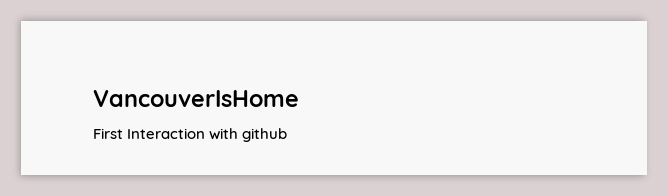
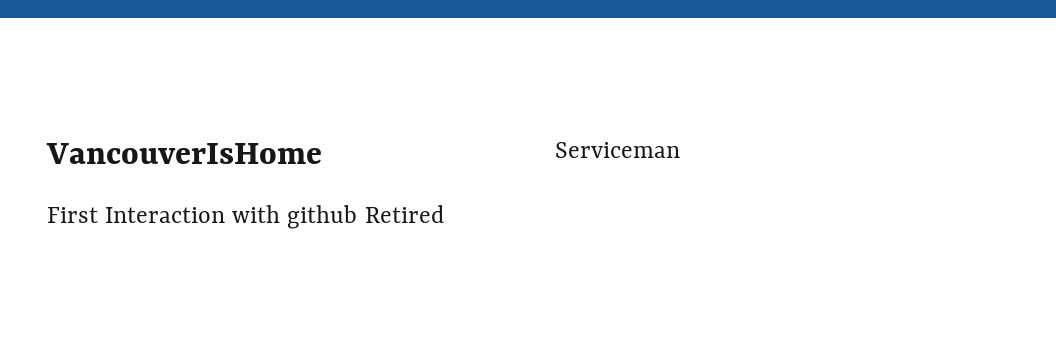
(288, 135) none -> [364,205,444,223] [555,142,680,158] Retired Serviceman

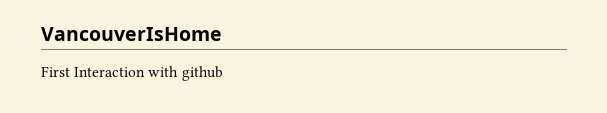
[364,205,444,223] [555,142,680,158] Retired Serviceman -> (223, 73) none

